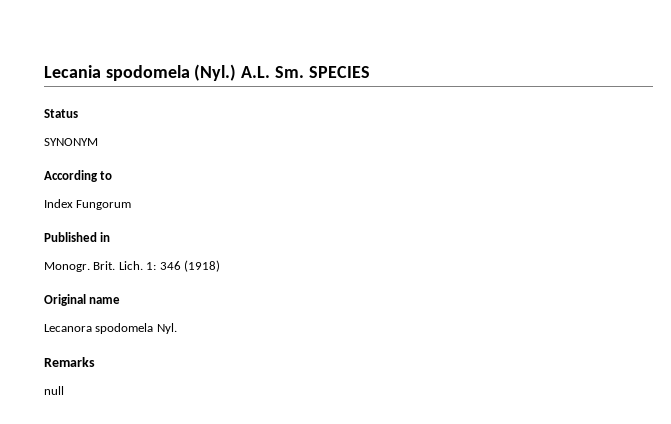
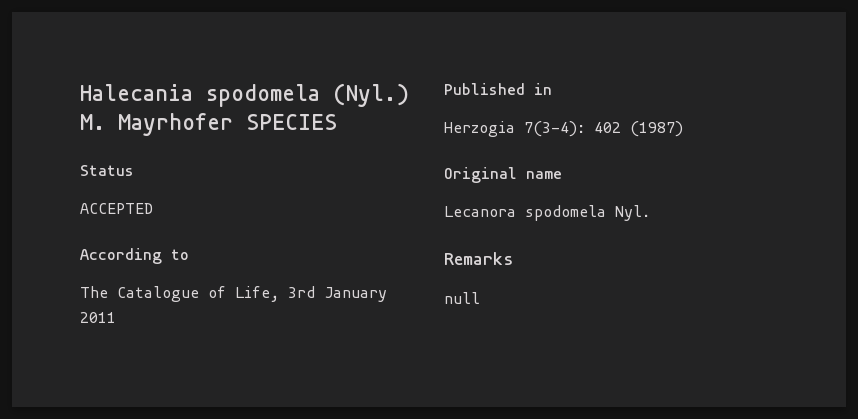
[44,65,101,78] Lecania -> [80,84,193,101] Halecania
[241,66,304,78] A.L. Sm. -> [80,113,233,136] M. Mayrhofer
[44,138,98,146] SYNONYM -> [80,203,153,214] ACCEPTED
[44,199,132,210] [44,232,111,242] [44,260,220,272] Index Fungorum // Published in // Monogr. Brit. Lich. 1: 346 (1918) -> [80,286,387,302] [80,312,116,323] [444,83,552,95] [444,121,683,137] The Catalogue of Life, 3rd January 2011 // Published in // Herzogia 7(3-4): 402 (1987)

